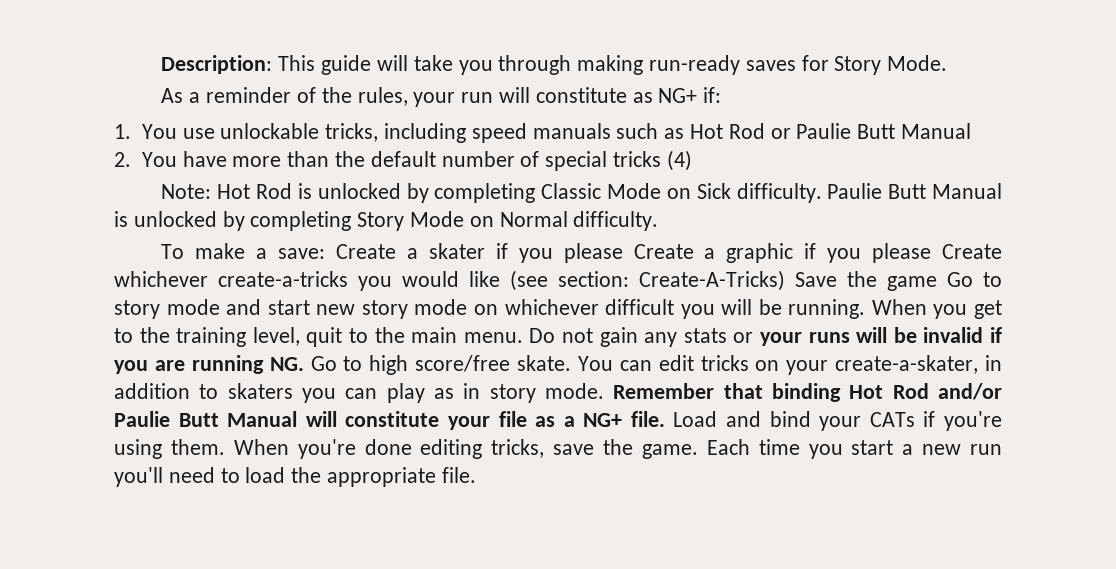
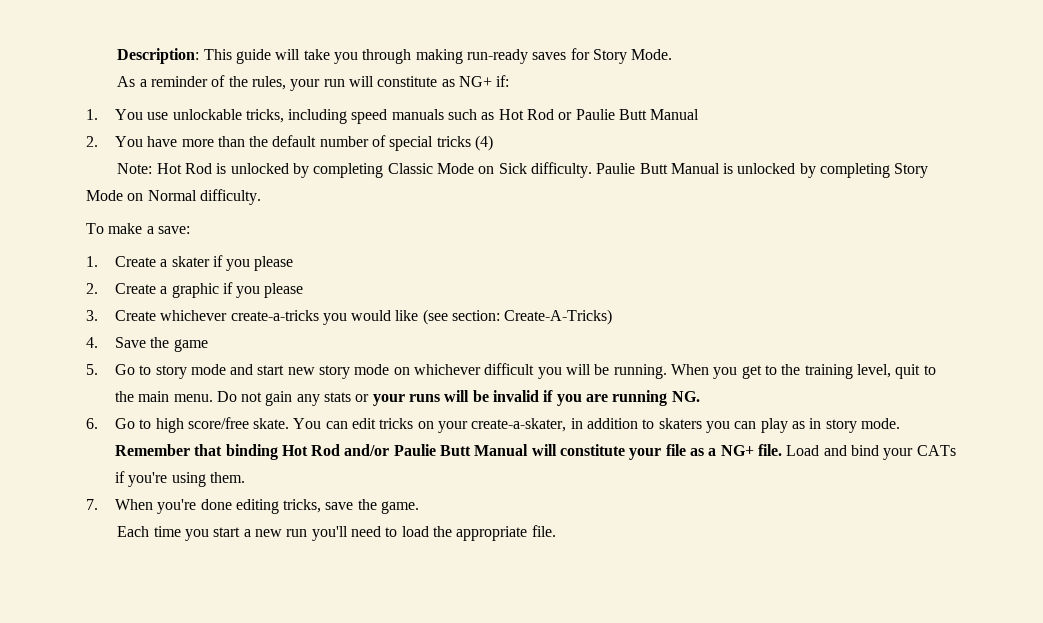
(326, 253) none -> [86,256,98,267] // 1.
(623, 253) none -> [86,283,98,294] // 2.
(932, 253) none -> [86,310,98,321] // 3.
(785, 280) none -> [86,337,98,348] // 4.
(937, 283) none -> [86,364,98,375] // 5.
(304, 364) none -> [86,418,98,429] // 6.
(225, 447) none -> [86,499,98,510] // 7.
(698, 451) none -> (420, 507) //

